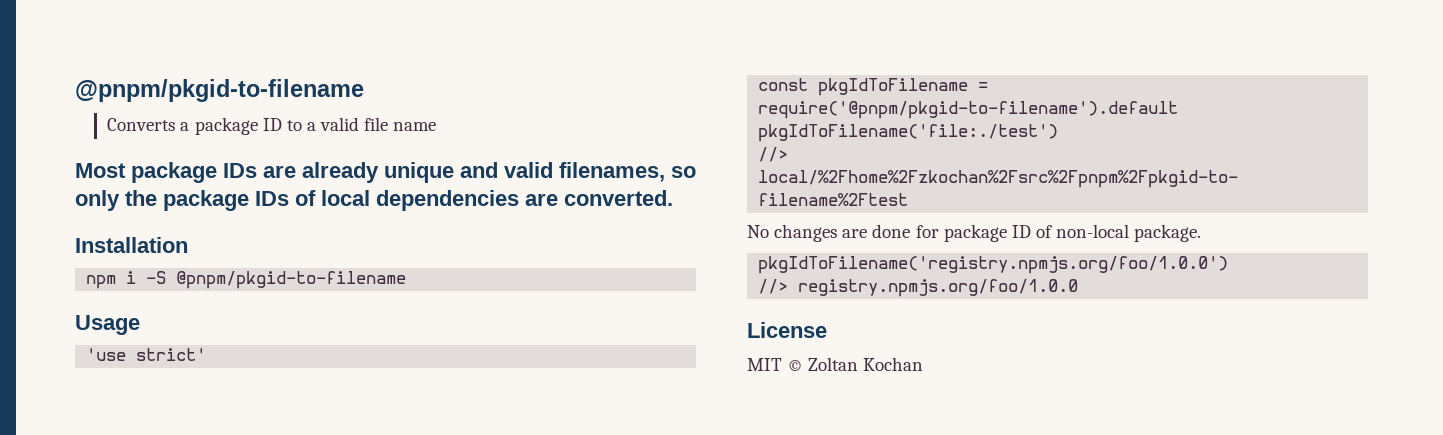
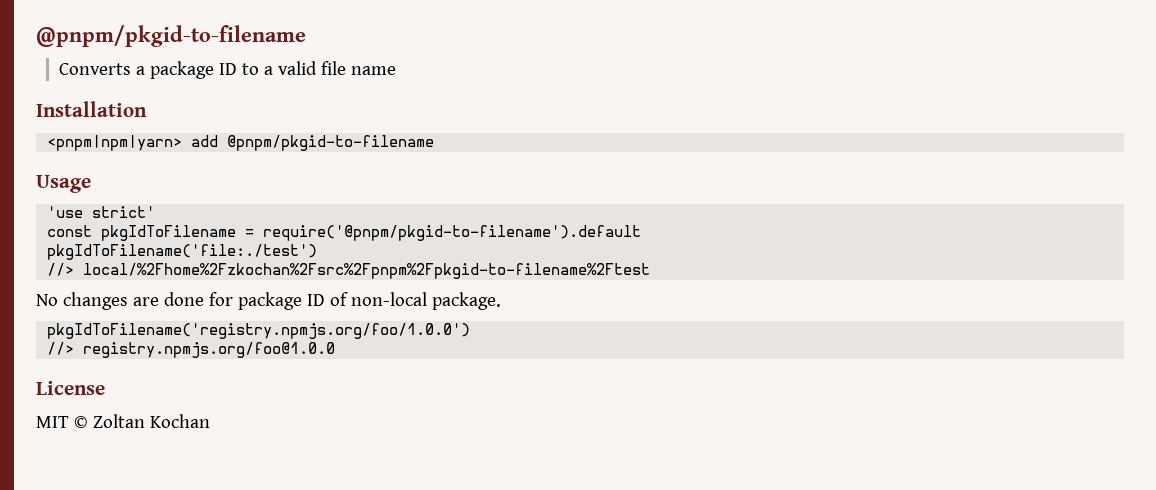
[75,162,696,183] [75,190,673,211] [75,237,188,253] [86,271,167,289] Most package IDs are already unique and valid filenames, so only the package IDs of local dependencies are converted. // Installation // npm i -S -> [36,101,147,117] [47,135,219,151] Installation // <pnpm|npm|yarn> add
[798,279,1079,297] registry.npmjs.org/foo/1.0.0 -> [83,342,336,358] registry.npmjs.org/foo@1.0.0

